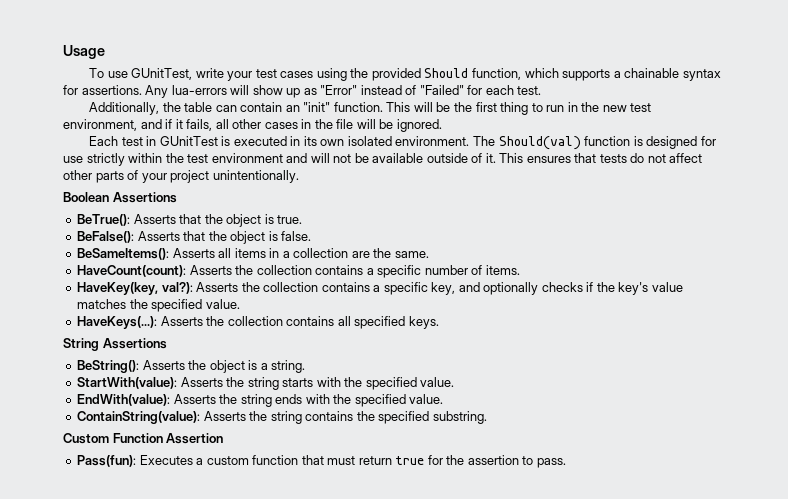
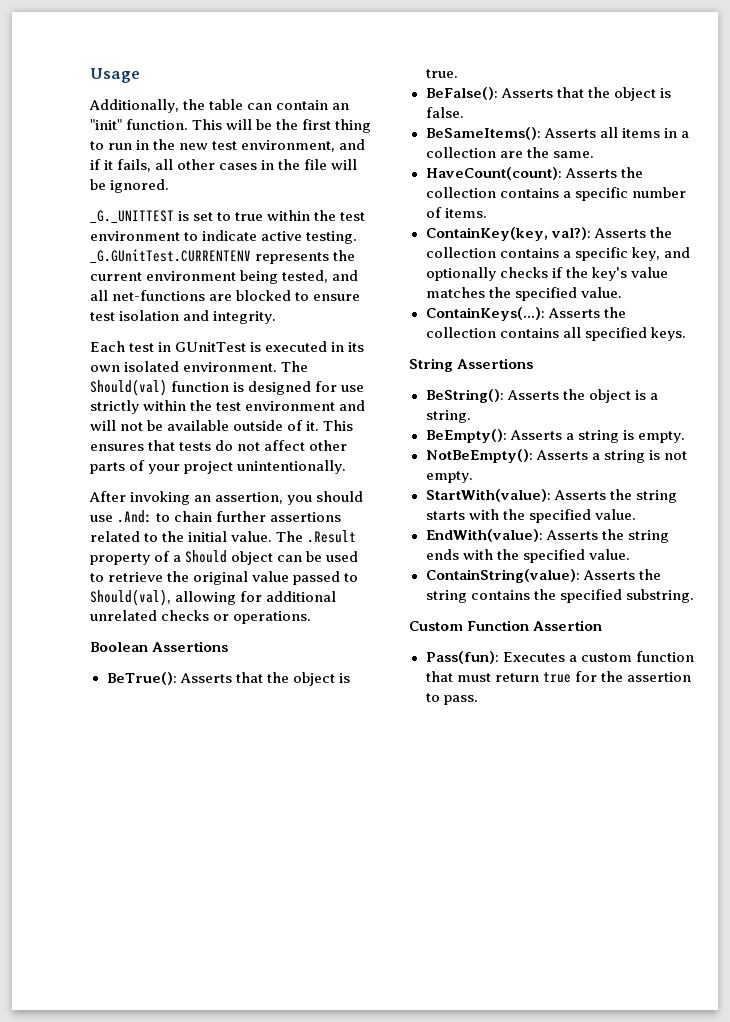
[89,68,721,81] [63,85,542,98] // To use GUnitTest, write your test cases using the provided Should function, which supports a chainable syntax for assertions. Any lua-errors will show up as "Error" instead of "Failed" for each test. -> (140, 75) none
(442, 125) none -> [90,210,366,224] [90,230,358,244] [90,249,356,264] [90,270,359,284] [90,290,361,301] [90,310,277,324] // _G._UNITTEST is set to true within the test environment to indicate active testing. _G.GUnitTest.CURRENTENV represents the current environment being tested, and all net-functions are blocked to ensure test isolation and integrity.
(299, 176) none -> [89,491,364,505] [90,510,342,523] [90,530,357,543] [90,550,359,565] [90,571,359,585] [90,589,337,606] [90,610,312,624] // After invoking an assertion, you should use .And: to chain further assertions related to the initial value. The .Result property of a Should object can be used to retrieve the original value passed to Should(val), allowing for additional unrelated checks or operations.
[77,282,159,295] HaveKey(key, -> [425,227,548,241] ContainKey(key,
[77,316,158,329] HaveKeys(...): -> [425,307,545,321] ContainKeys(...):
(306, 366) none -> [425,429,685,443] [425,449,687,463] [425,471,473,483] // BeEmpty(): Asserts a string is empty. // NotBeEmpty(): Asserts a string is not empty.

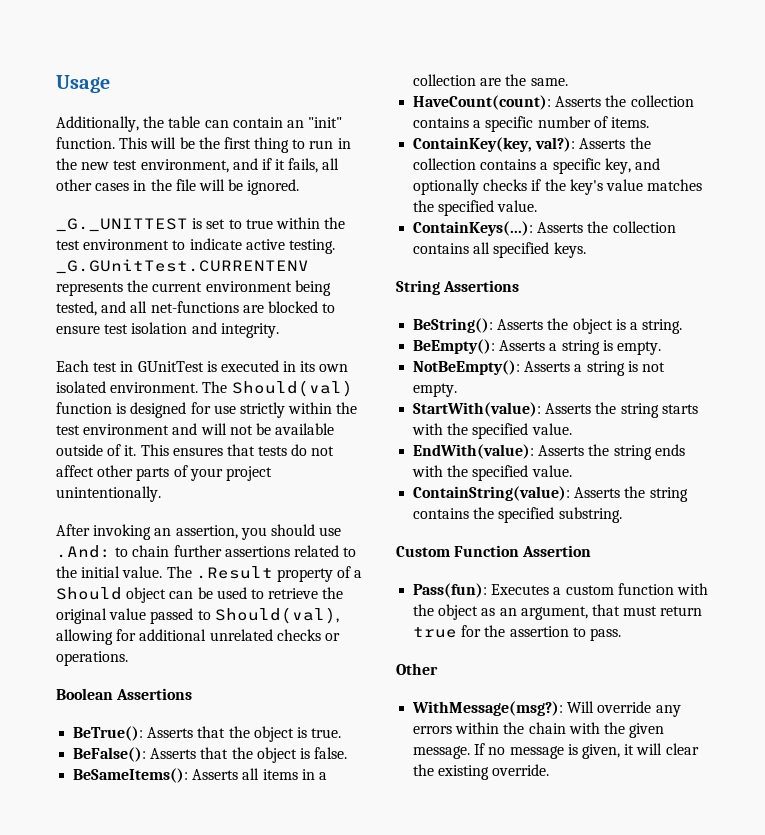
(694, 656) none -> [676,583,708,595] [413,604,588,620] with the object as an argument,
(478, 700) none -> [396,663,438,675] [412,701,681,717] [413,722,665,738] [413,743,699,759] [413,764,550,780] // Other // WithMessage(msg?): Will override any errors within the chain with the given message. If no message is given, it will clear the existing override.

